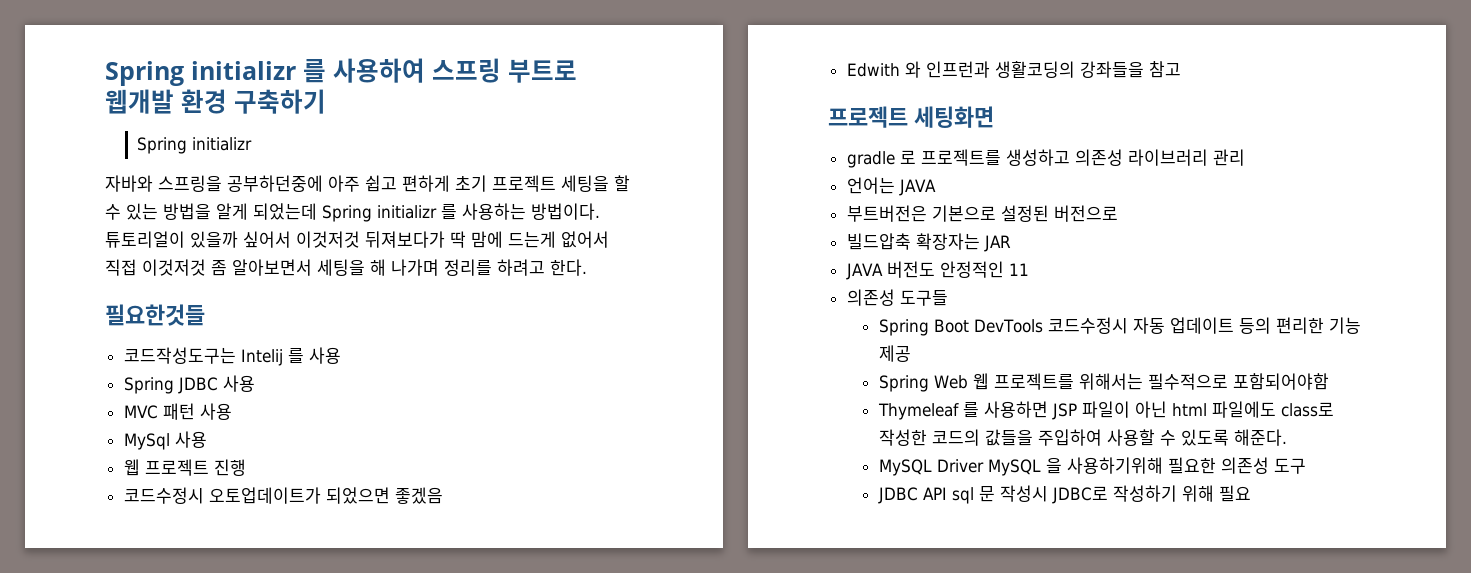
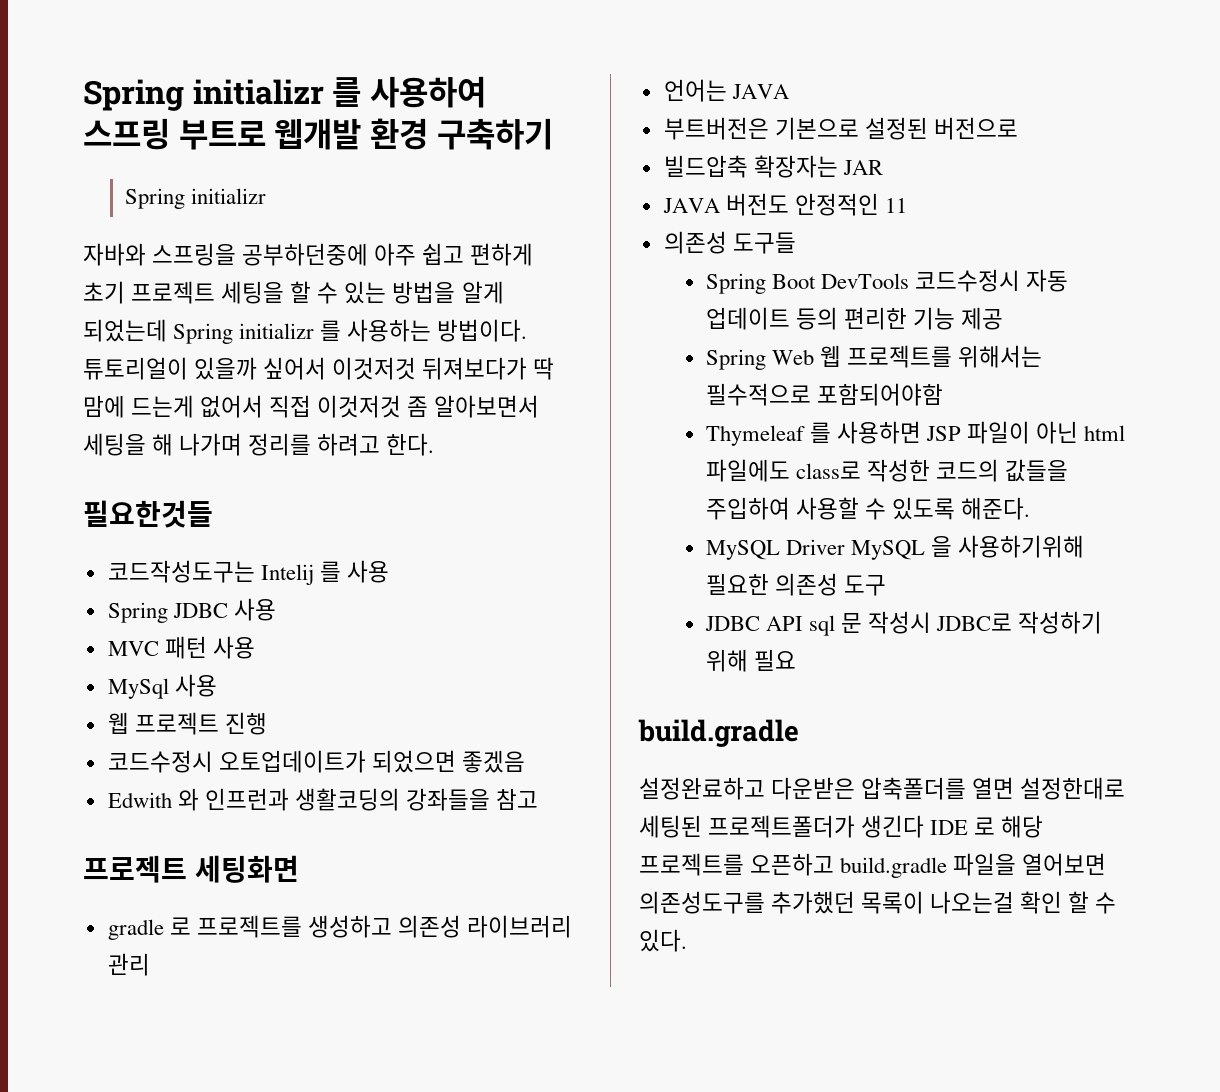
(1251, 493) none -> [638,719,799,747] [639,777,1126,800] [639,815,1044,838] [639,853,1107,878] [639,891,1117,914] [639,929,687,952] // build.gradle // 설정완료하고 다운받은 압축폴더를 열면 설정한대로 세팅된 프로젝트폴더가 생긴다 IDE 로 해당 프로젝트를 오픈하고 build.gradle 파일을 열어보면 의존성도구를 추가했던 목록이 나오는걸 확인 할 수 있다.

